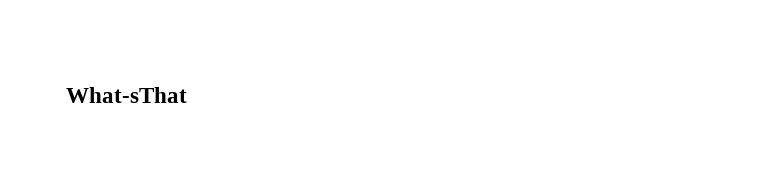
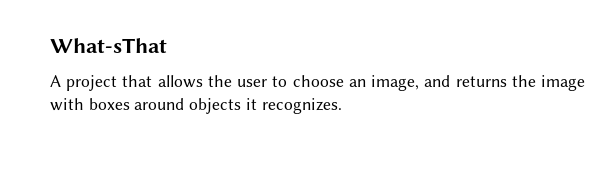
(187, 95) none -> [50,75,585,91] [50,98,342,114] // A project that allows the user to choose an image, and returns the image with boxes around objects it recognizes.

